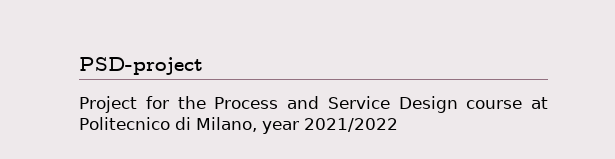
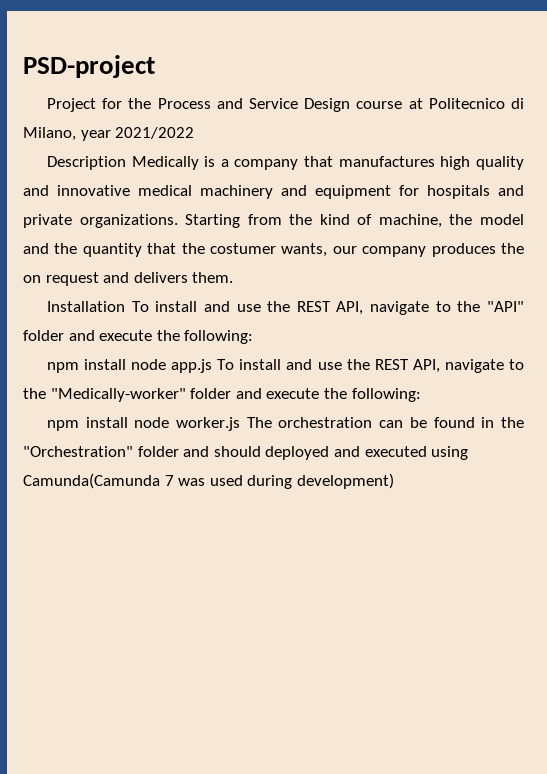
(398, 125) none -> [46,156,524,170] [23,185,524,199] [23,214,524,228] [23,243,524,257] [23,272,234,286] [46,301,525,315] [23,330,254,344] [46,359,524,373] [23,388,421,402] [46,417,524,431] [23,446,469,460] [23,473,394,489] // Description Medically is a company that manufactures high quality and innovative medical machinery and equipment for hospitals and private organizations. Starting from the kind of machine, the model and the quantity that the costumer wants, our company produces the on request and delivers them. // Installation To install and use the REST API, navigate to the "API" folder and execute the following: // npm install node app.js To install and use the REST API, navigate to the "Medically-worker" folder and execute the following: // npm install node worker.js The orchestration can be found in the "Orchestration" folder and should deployed and executed using Camunda(Camunda 7 was used during development)

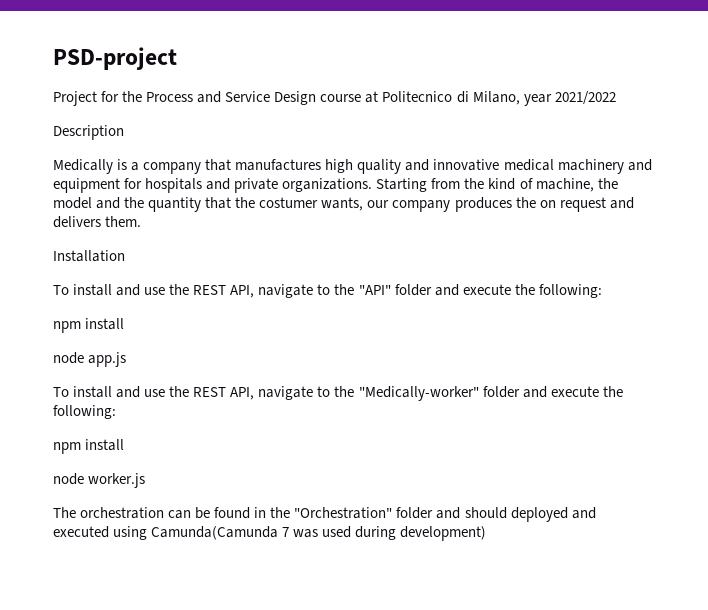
(126, 163) none -> (124, 132) //
(125, 306) none -> (125, 256) //
(127, 364) none -> (125, 324) //
(213, 366) none -> (127, 359) //
(128, 422) none -> (125, 445) //
(241, 424) none -> (146, 480) //

